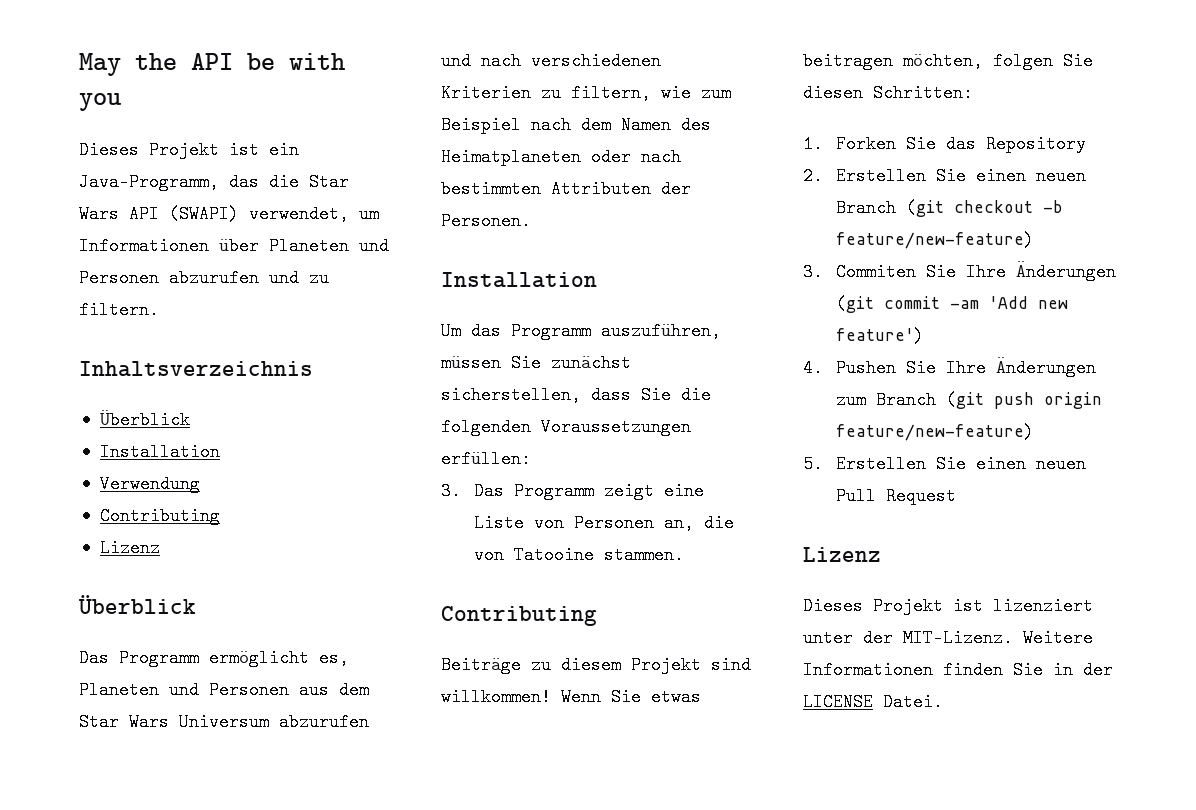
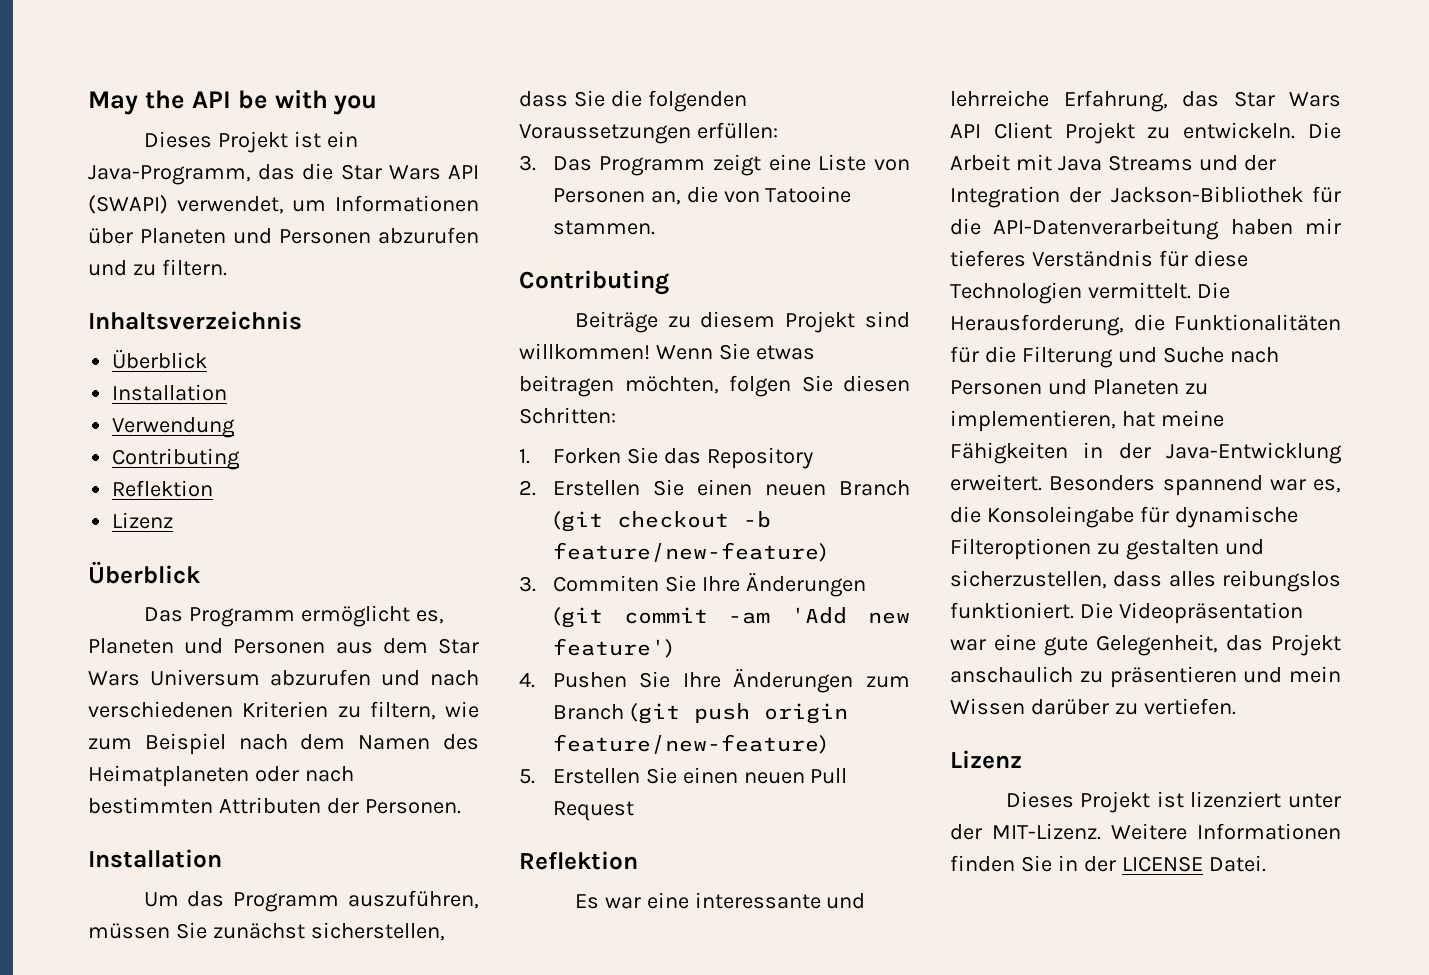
(220, 516) none -> [112,480,214,497] // Reflektion
(956, 496) none -> [519,851,638,870] [574,892,866,909] [950,90,1341,112] [950,122,1341,144] [950,154,1276,171] [950,186,1341,208] [950,218,1341,240] [950,250,1248,267] [950,282,1230,304] [950,314,1341,336] [950,346,1279,368] [950,379,1208,395] [950,410,1224,432] [950,442,1342,464] [950,474,1341,496] [950,506,1298,528] [950,538,1264,560] [950,570,1341,592] [950,602,1303,624] [950,634,1341,656] [950,666,1341,688] [950,698,1236,715] // Reflektion // Es war eine interessante und lehrreiche Erfahrung, das Star Wars API Client Projekt zu entwickeln. Die Arbeit mit Java Streams und der Integration der Jackson-Bibliothek für die API-Datenverarbeitung haben mir tieferes Verständnis für diese Technologien vermittelt. Die Herausforderung, die Funktionalitäten für die Filterung und Suche nach Personen und Planeten zu implementieren, hat meine Fähigkeiten in der Java-Entwicklung erweitert. Besonders spannend war es, die Konsoleingabe für dynamische Filteroptionen zu gestalten und sicherzustellen, dass alles reibungslos funktioniert. Die Videopräsentation war eine gute Gelegenheit, das Projekt anschaulich zu präsentieren und mein Wissen darüber zu vertiefen.

